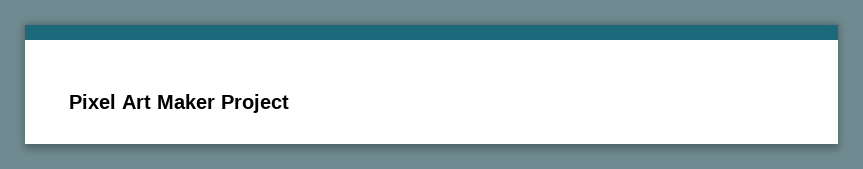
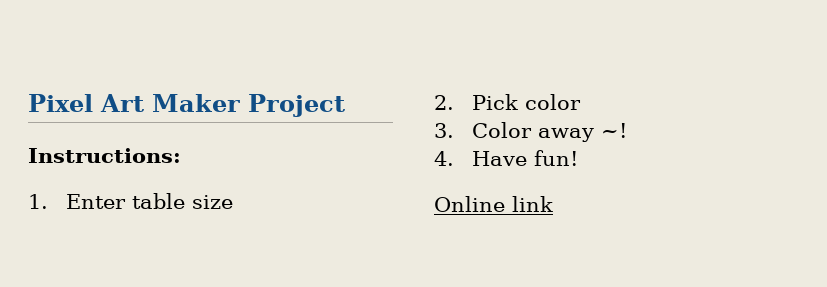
(289, 103) none -> [28,148,181,163] [28,193,233,209] [434,94,581,110] [434,122,627,142] [434,150,578,166] [434,196,553,212] // Instructions: // 1. Enter table size // 2. Pick color // 3. Color away ~! // 4. Have fun! // Online link

